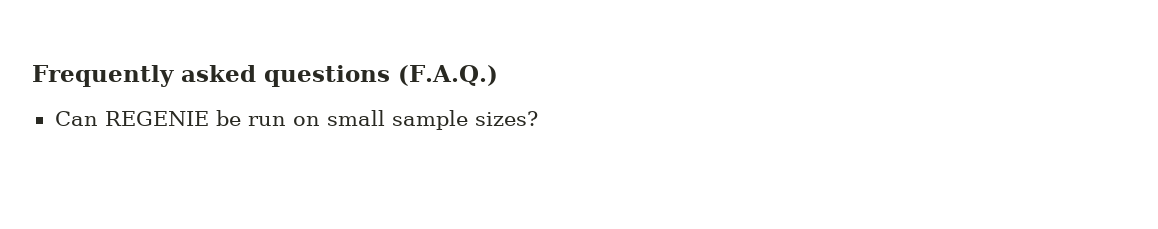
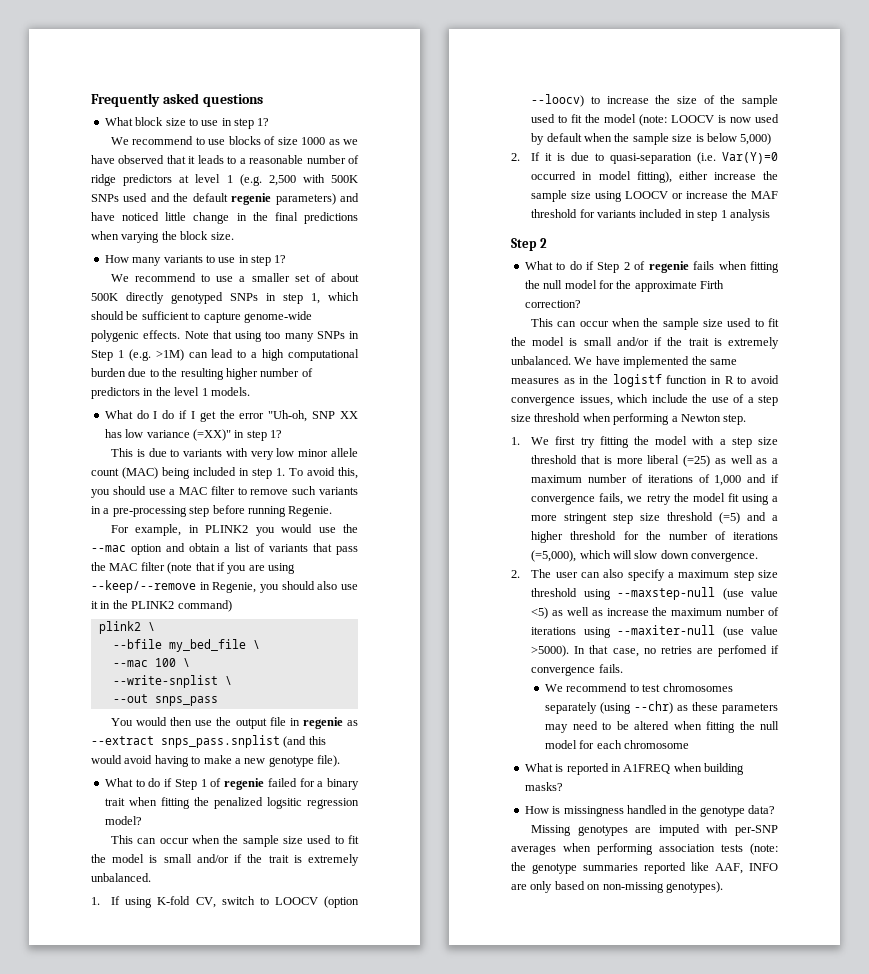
[398,65,498,86] [54,110,538,130] (F.A.Q.) // Can REGENIE be run on small sample sizes? -> [104,117,270,129] [110,136,358,145] [91,155,360,164] [91,174,358,186] [91,193,359,205] [91,212,358,224] [91,231,234,243] [104,255,287,266] [110,273,359,282] [91,292,359,304] [91,311,312,323] [91,330,359,342] [91,349,359,361] [91,368,313,380] [91,387,250,399] [104,410,358,422] [104,429,282,441] [110,448,359,460] [91,467,358,479] [91,486,358,498] [91,505,333,517] [110,524,358,536] [91,543,358,555] [91,562,295,574] [91,580,358,593] [91,600,232,612] [98,621,155,634] [112,639,260,652] [112,658,190,667] [112,675,232,688] [112,694,218,706] [110,717,359,729] [91,735,326,748] [91,755,340,767] [104,778,359,790] [104,797,359,809] [104,816,142,825] [110,835,359,847] [91,854,360,866] [91,873,151,882] [91,896,359,908] [531,94,778,107] [531,114,779,126] [531,133,772,145] [511,152,778,164] [531,171,778,183] [531,190,778,202] [531,209,770,221] [511,238,547,251] [524,261,779,273] [524,280,724,292] [524,300,581,308] [530,318,779,330] [511,337,779,349] [511,356,737,368] [511,374,779,387] [511,394,778,406] [511,413,747,425] [511,436,778,448] [531,455,778,467] [531,474,779,486] [531,493,778,505] [531,512,778,524] [531,531,778,543] [531,550,759,562] [511,569,778,581] [531,587,778,600] [531,607,779,619] [531,625,778,638] [531,645,779,657] [531,664,623,676] [545,683,733,692] [545,701,778,714] [545,721,779,733] [545,740,690,749] [524,763,744,775] [524,782,563,791] [524,805,776,817] [530,824,778,836] [511,843,778,855] [511,862,778,874] [511,881,723,893] // What block size to use in step 1? // We recommend to use blocks of size 1000 as we have observed that it leads to a reasonable number of ridge predictors at level 1 (e.g. 2,500 with 500K SNPs used and the default regenie parameters) and have noticed little change in the final predictions when varying the block size. // How many variants to use in step 1? // We recommend to use a smaller set of about 500K directly genotyped SNPs in step 1, which should be sufficient to capture genome-wide polygenic effects. Note that using too many SNPs in Step 1 (e.g. >1M) can lead to a high computational burden due to the resulting higher number of predictors in the level 1 models. // What do I do if I get the error "Uh-oh, SNP XX has low variance (=XX)" in step 1? // This is due to variants with very low minor allele count (MAC) being included in step 1. To avoid this, you should use a MAC filter to remove such variants in a pre-processing step before running Regenie. // For example, in PLINK2 you would use the --mac option and obtain a list of variants that pass the MAC filter (note that if you are using --keep/--remove in Regenie, you should also use it in the PLINK2 command) // plink2 \ // --bfile my_bed_file \ // --mac 100 \ // --write-snplist \ // --out snps_pass // You would then use the output file in regenie as --extract snps_pass.snplist (and this would avoid having to make a new genotype file). // What to do if Step 1 of regenie failed for a binary trait when fitting the penalized logsitic regression model? // This can occur when the sample size used to fit the model is small and/or if the trait is extremely unbalanced. // 1. If using K-fold CV, switch to LOOCV (option --loocv) to increase the size of the sample used to fit the model (note: LOOCV is now used by default when the sample size is below 5,000) // 2. If it is due to quasi-separation (i.e. Var(Y)=0 occurred in model fitting), either increase the sample size using LOOCV or increase the MAF threshold for variants included in step 1 analysis // Step 2 // What to do if Step 2 of regenie fails when fitting the null model for the approximate Firth correction? // This can occur when the sample size used to fit the model is small and/or if the trait is extremely unbalanced. We have implemented the same measures as in the logistf function in R to avoid convergence issues, which include the use of a step size threshold when performing a Newton step. // 1. We first try fitting the model with a step size threshold that is more liberal (=25) as well as a maximum number of iterations of 1,000 and if convergence fails, we retry the model fit using a more stringent step size threshold (=5) and a higher threshold for the number of iterations (=5,000), which will slow down convergence. // 2. The user can also specify a maximum step size threshold using --maxstep-null (use value <5) as well as increase the maximum number of iterations using --maxiter-null (use value >5000). In that case, no retries are perfomed if convergence fails. // We recommend to test chromosomes separately (using --chr) as these parameters may need to be altered when fitting the null model for each chromosome // What is reported in A1FREQ when building masks? // How is missingness handled in the genotype data? // Missing genotypes are imputed with per-SNP averages when performing association tests (note: the genotype summaries reported like AAF, INFO are only based on non-missing genotypes).

